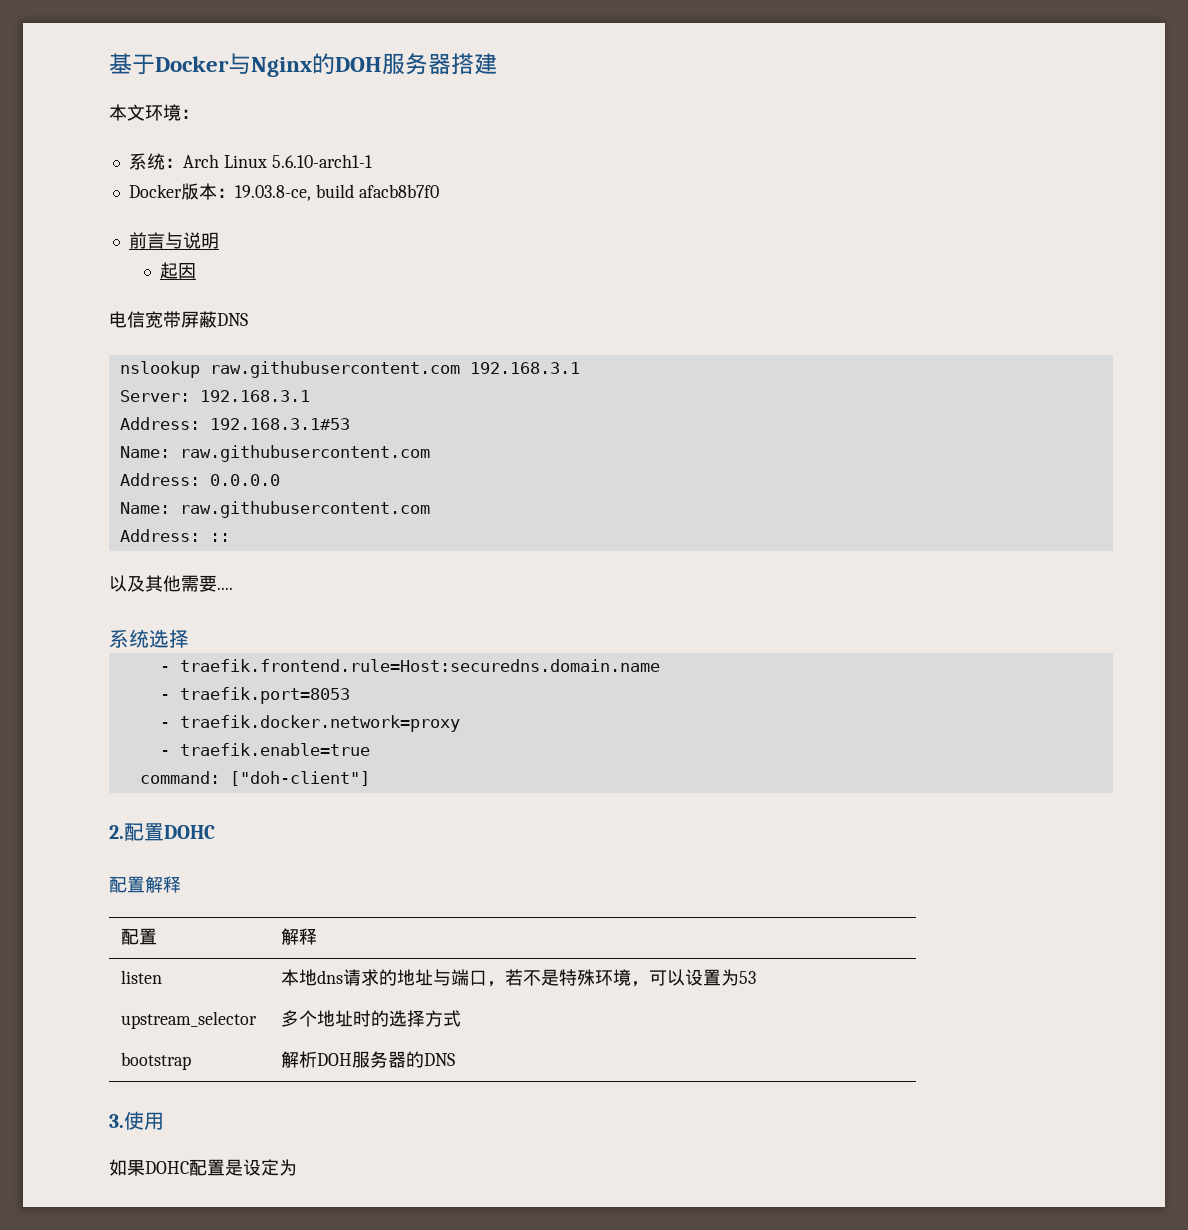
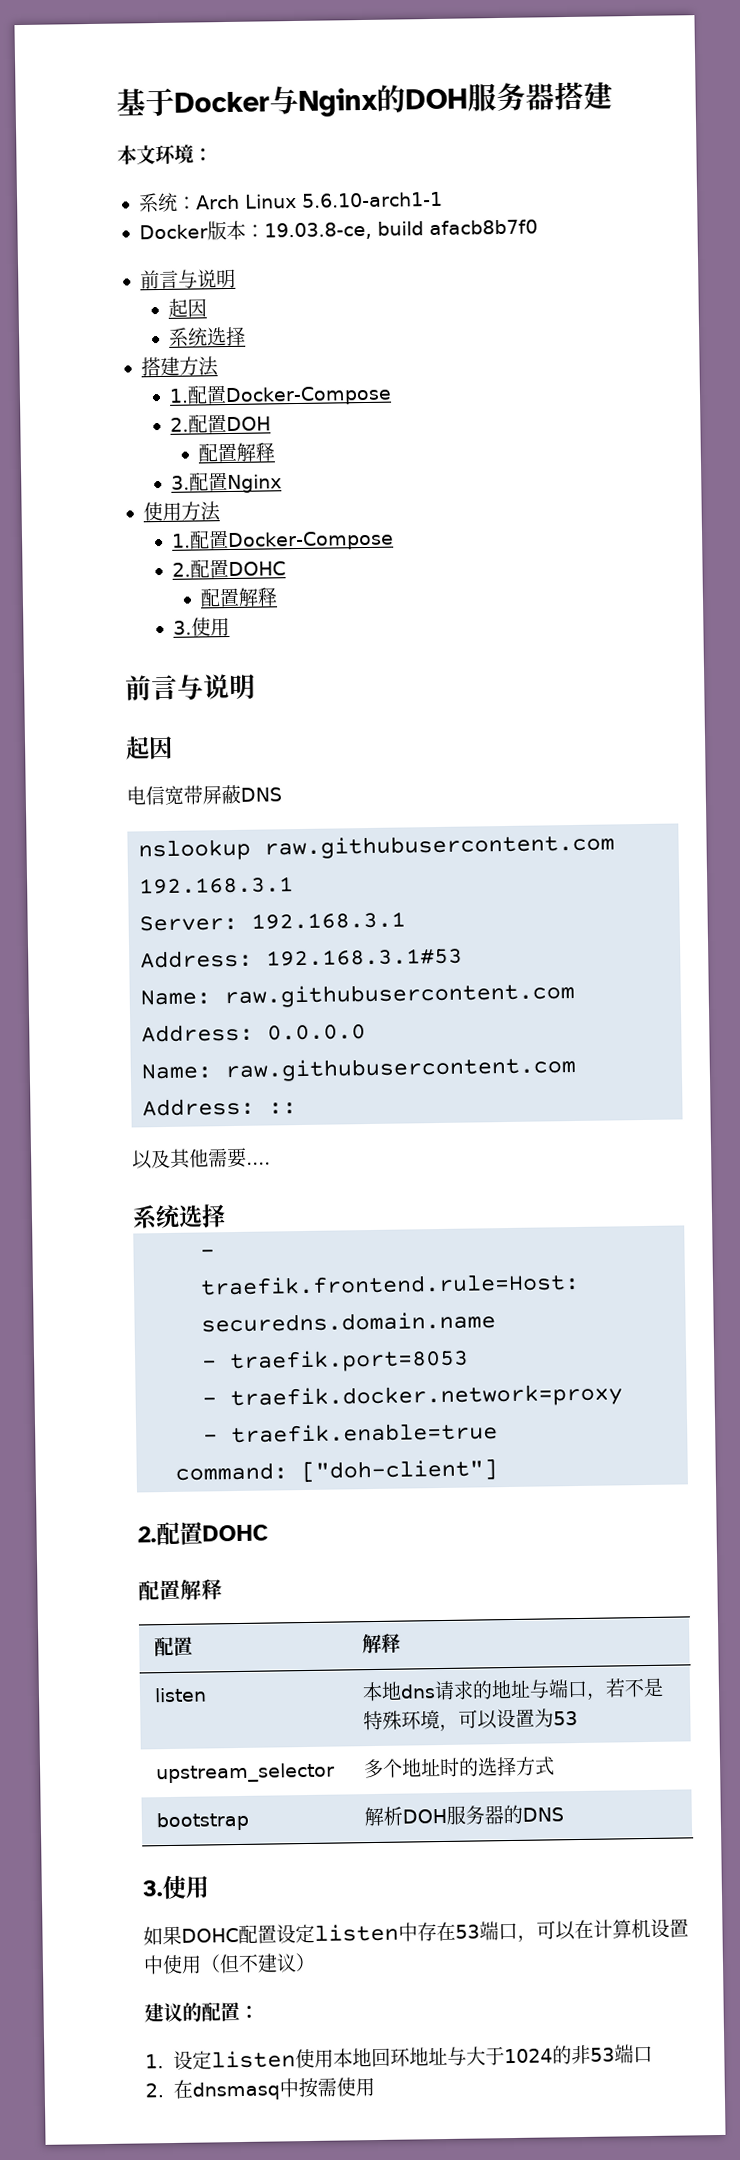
(197, 271) none -> [168,326,247,347] [140,356,219,377] [169,385,393,407] [170,414,272,434] [198,442,276,463] [171,472,283,494] [142,501,221,522] [171,530,395,552] [172,559,287,579] [200,587,279,608] [173,617,231,637] [125,673,256,701] [125,735,173,760] // 系统选择 // 搭建方法 // 1.配置Docker-Compose // 2.配置DOH // 配置解释 // 3.配置Nginx // 使用方法 // 1.配置Docker-Compose // 2.配置DOHC // 配置解释 // 3.使用 // 前言与说明 // 起因
[225,1159,297,1176] 是设定为 -> [276,1918,689,1944] [143,1952,316,1975] [144,2002,259,2023] [145,2044,654,2070] [145,2077,376,2101] 设定listen中存在53端口，可以在计算机设置中使用（但不建议） // 建议的配置： // 1.设定listen使用本地回环地址与大于1024的非53端口 // 2.在dnsmasq中按需使用

